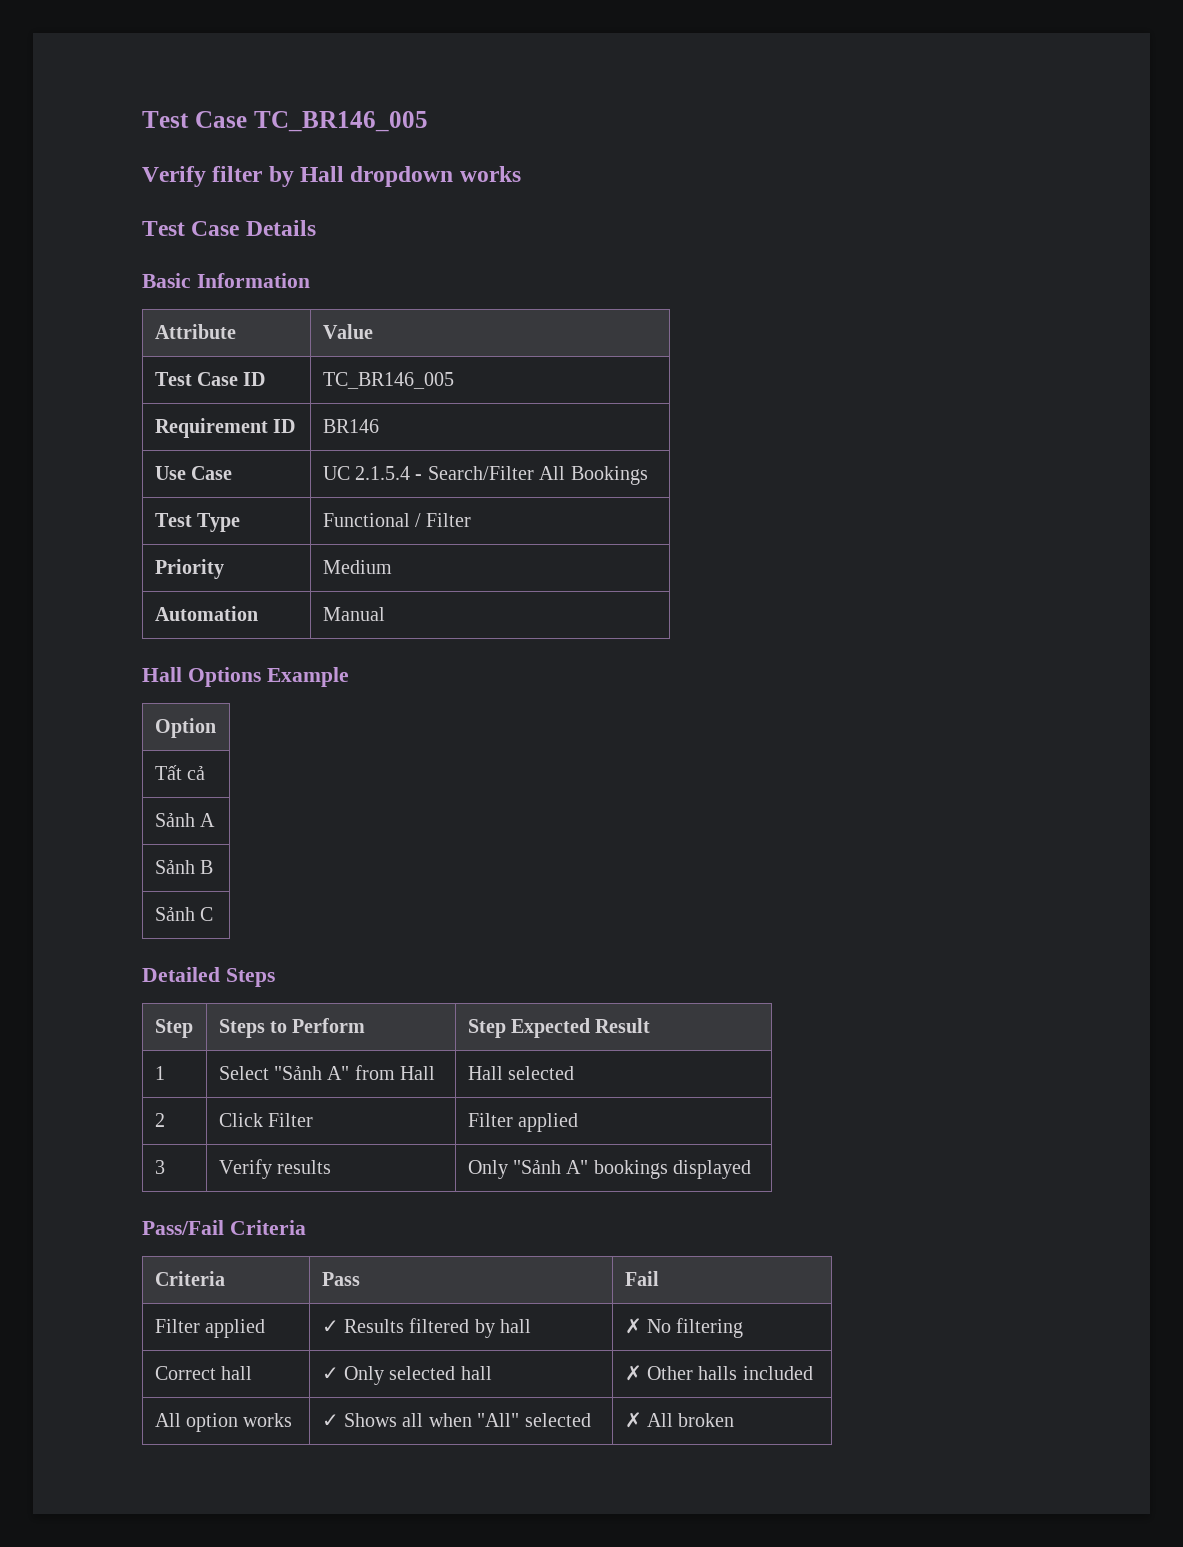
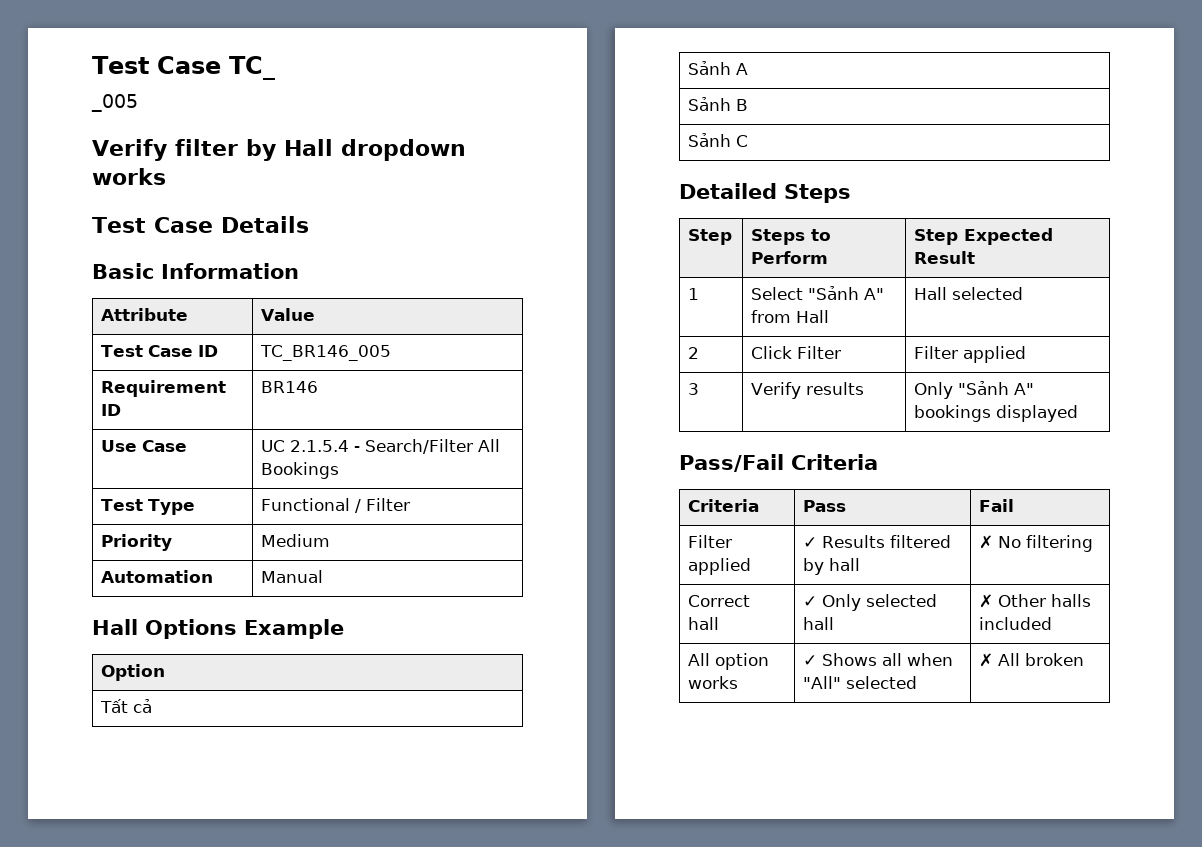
[142,111,428,132] Test Case TC_BR146_005 -> [92,56,275,80] [91,94,138,112] Test Case TC_ // _005

